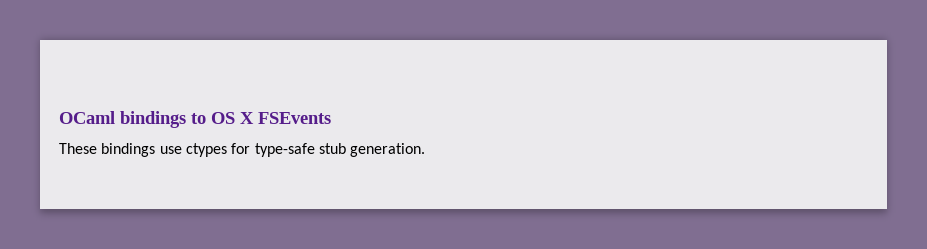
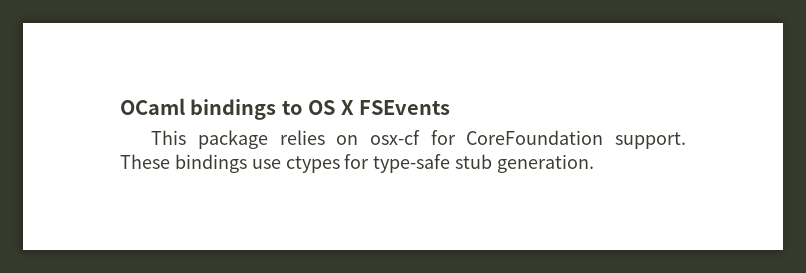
(331, 118) none -> [151,130,687,149] This package relies on osx-cf for CoreFoundation support.

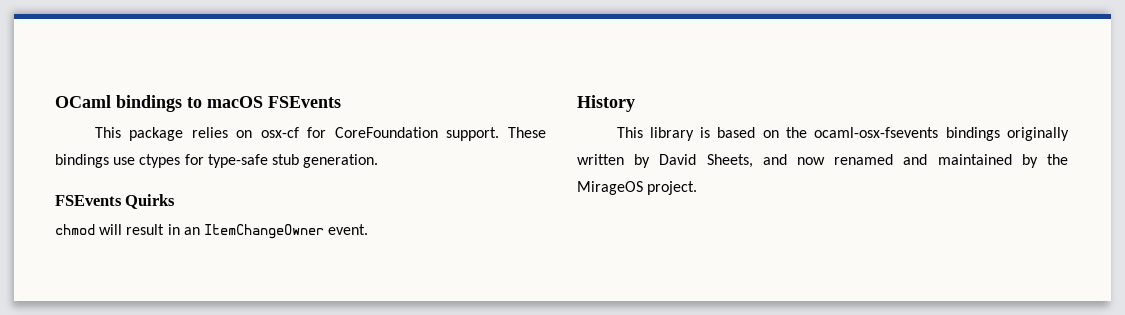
[308,100,354,115] OS X -> [207,96,263,108] macOS
(595, 163) none -> [55,194,176,209] [55,224,369,239] [577,95,635,112] [616,127,1069,141] [577,154,1068,168] [577,181,698,195] // FSEvents Quirks // chmod will result in an ItemChangeOwner event. // History // This library is based on the ocaml-osx-fsevents bindings originally written by David Sheets, and now renamed and maintained by the MirageOS project.

